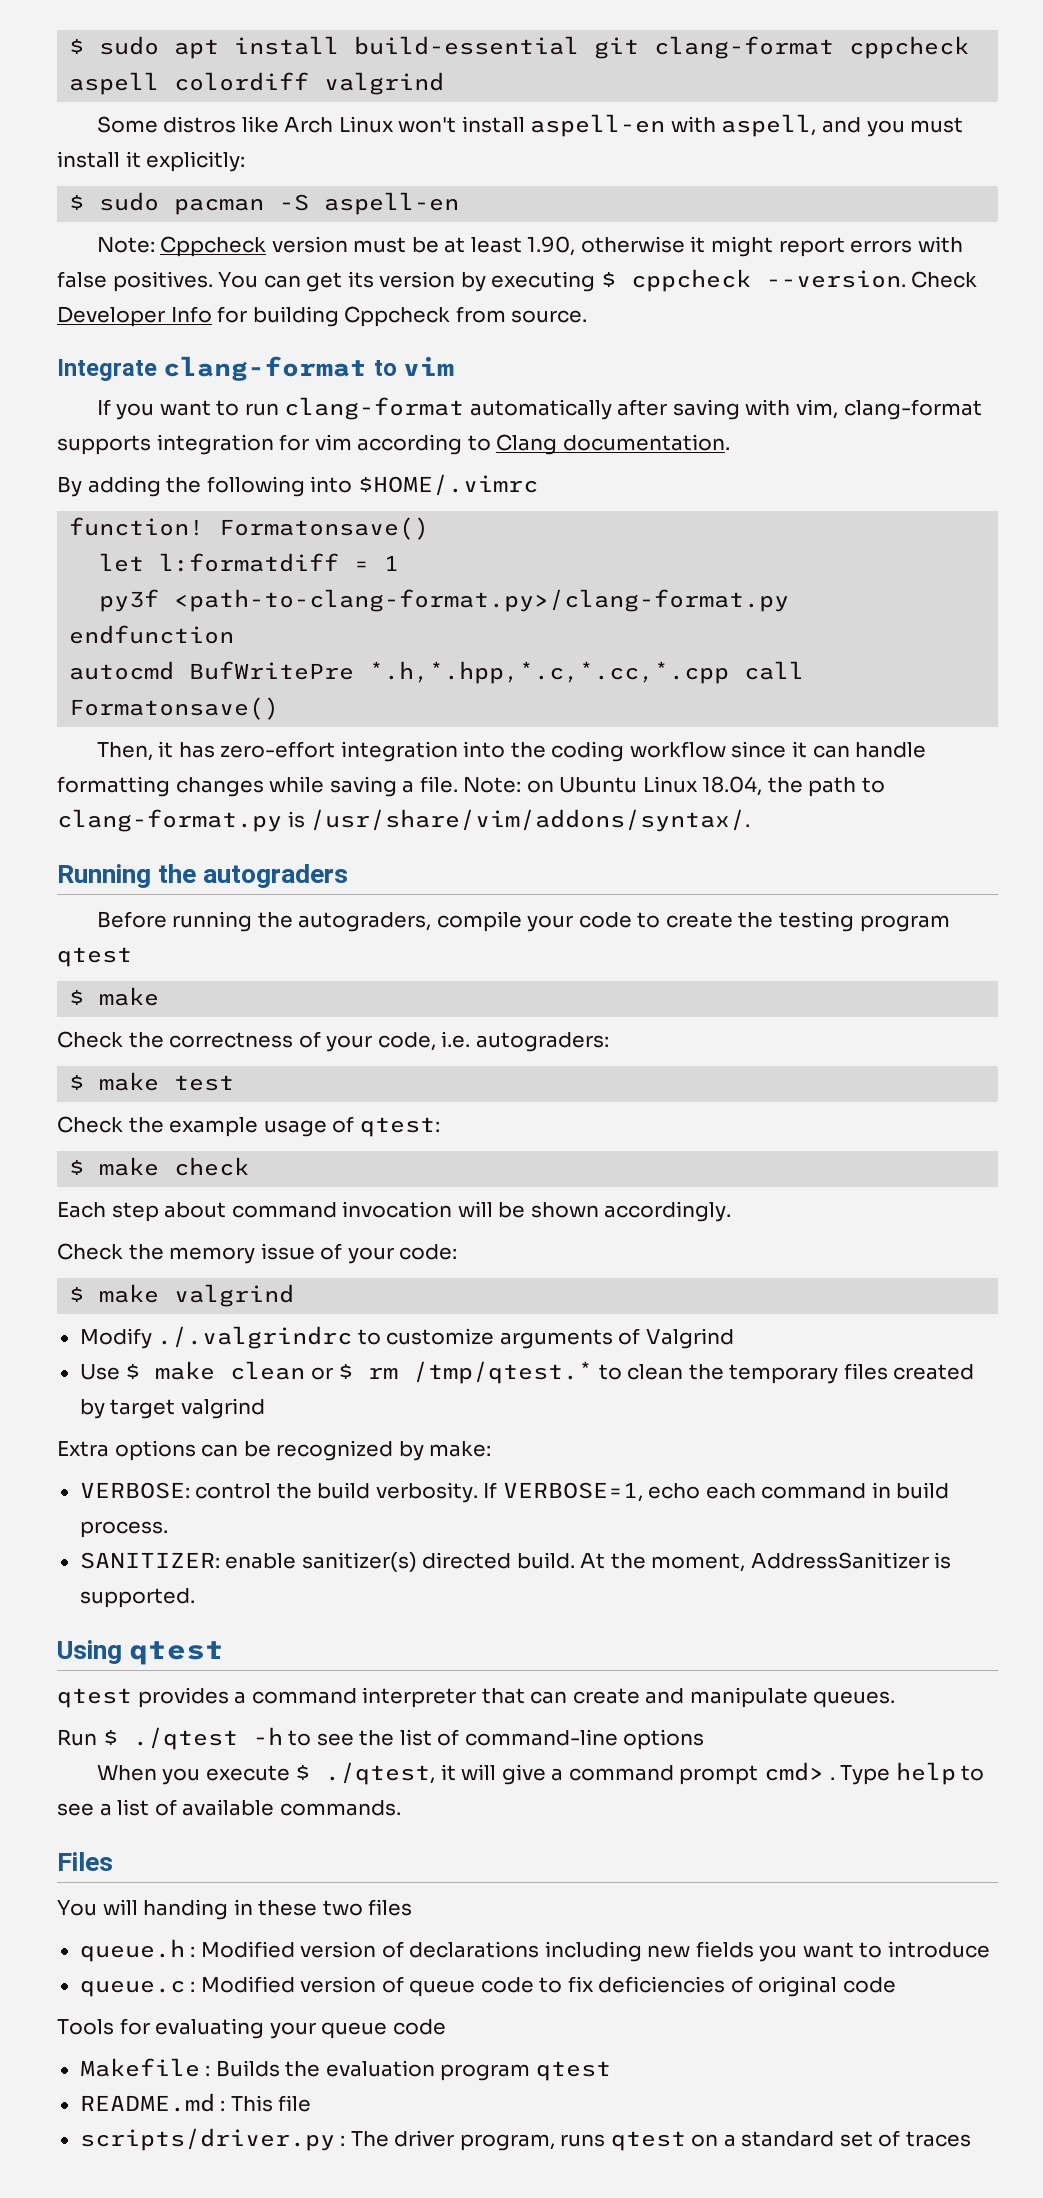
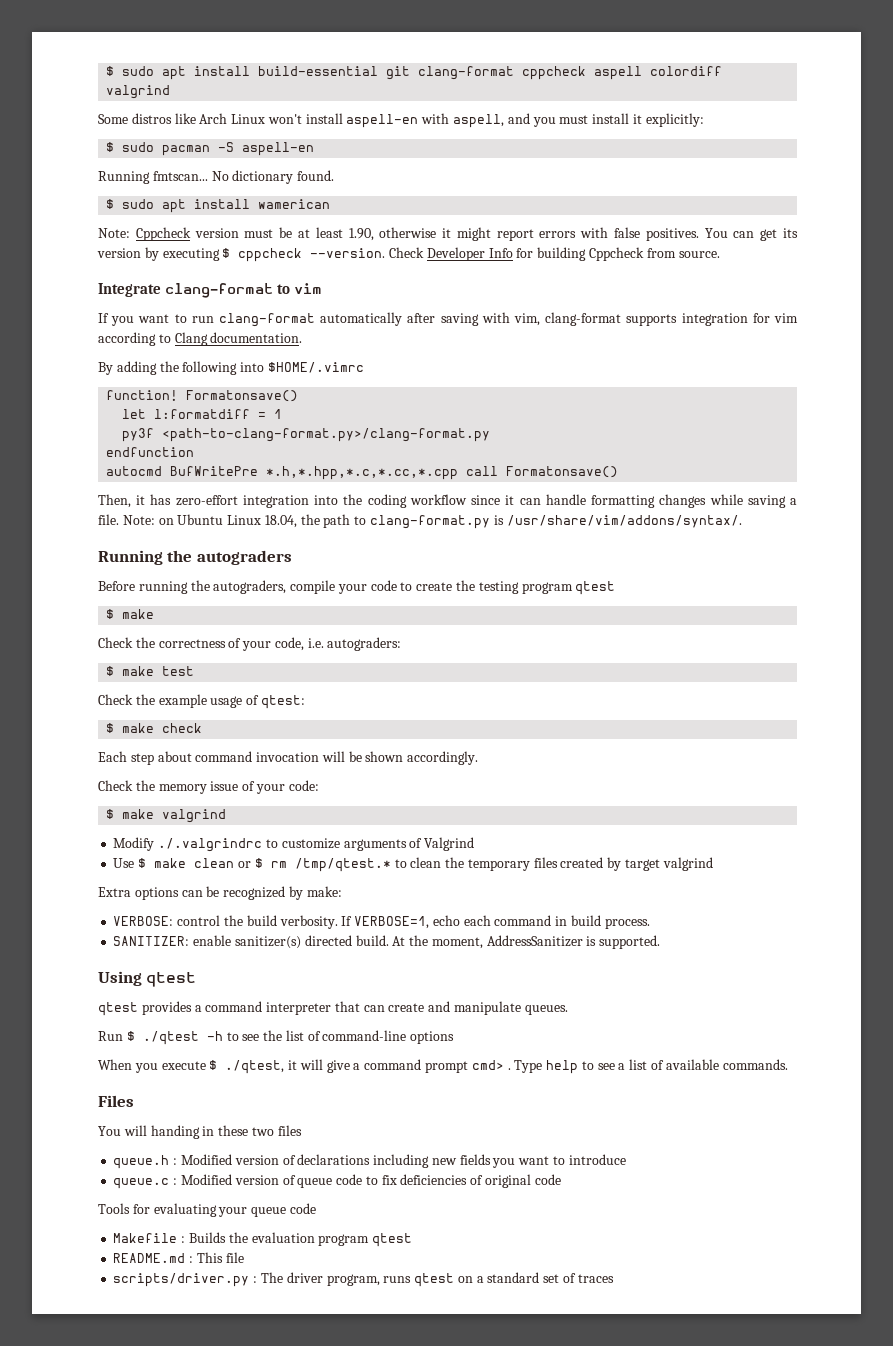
(460, 203) none -> [98,170,335,184] [106,199,331,213] // Running fmtscan... No dictionary found. // $ sudo apt install wamerican

